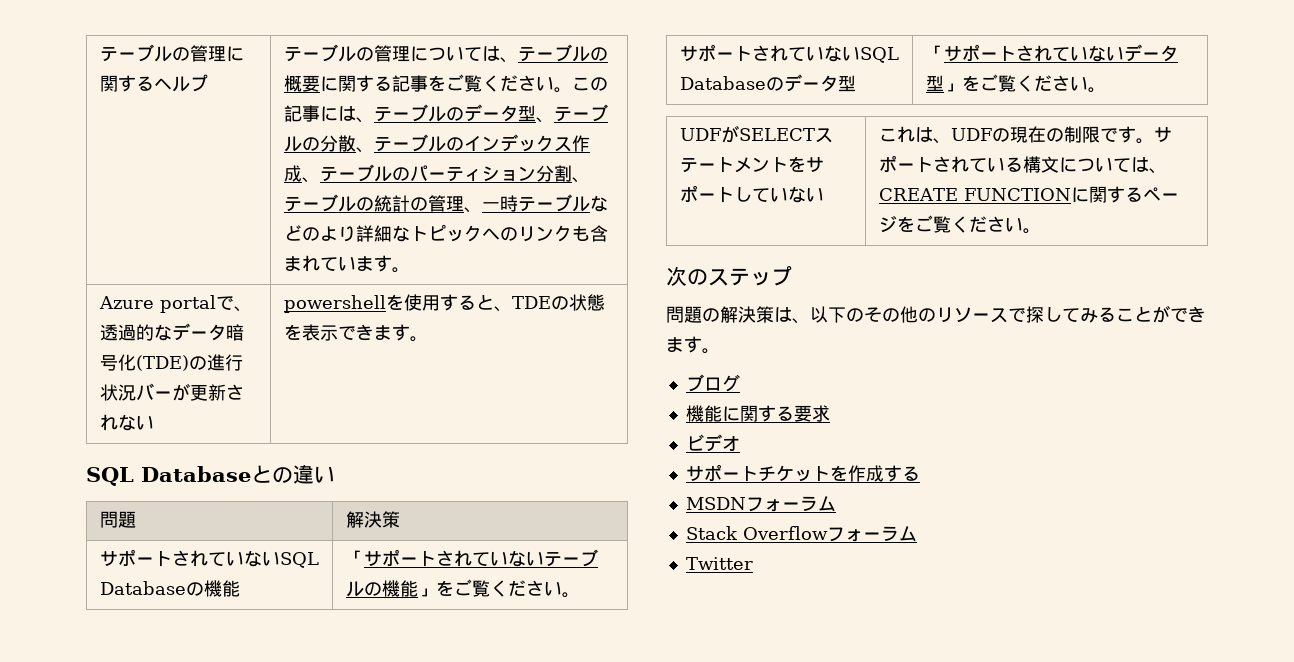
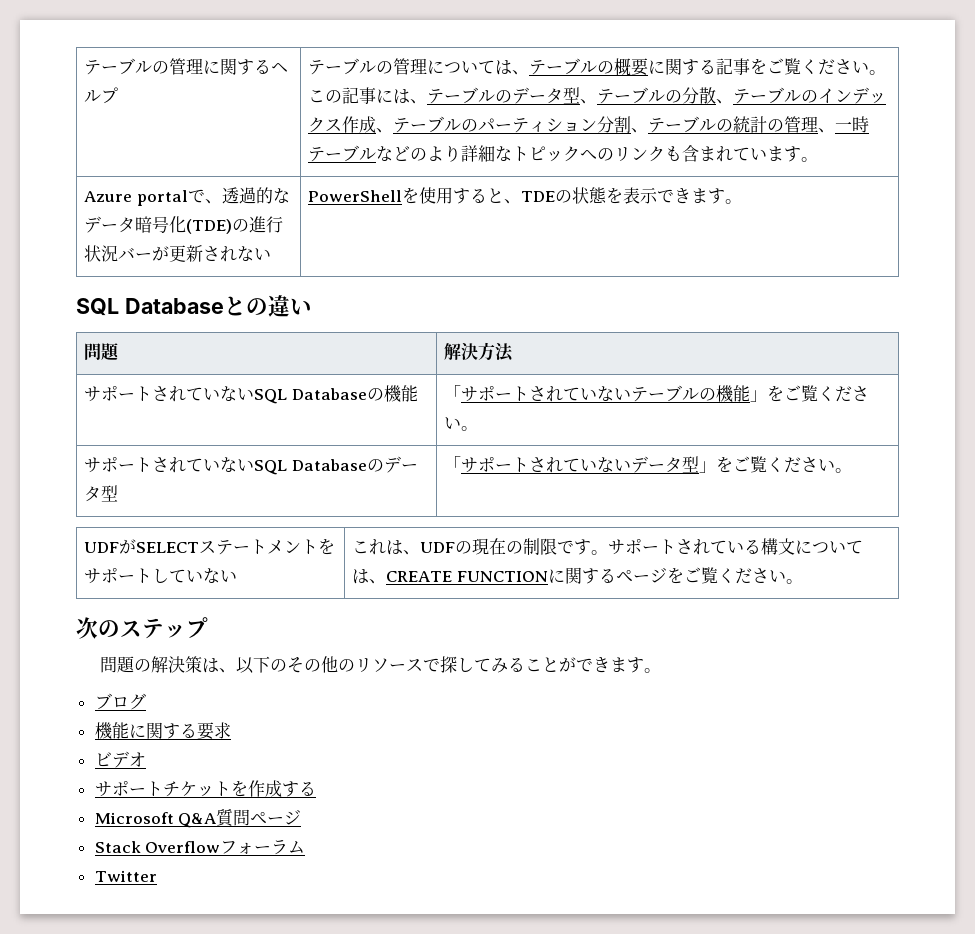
[283,295,386,313] powershell -> [308,190,403,202] PowerShell
[381,511,400,528] 策 -> [478,342,515,362] 方法
[685,496,836,512] MSDNフォーラム -> [94,809,302,828] Microsoft Q&A質問ページ

